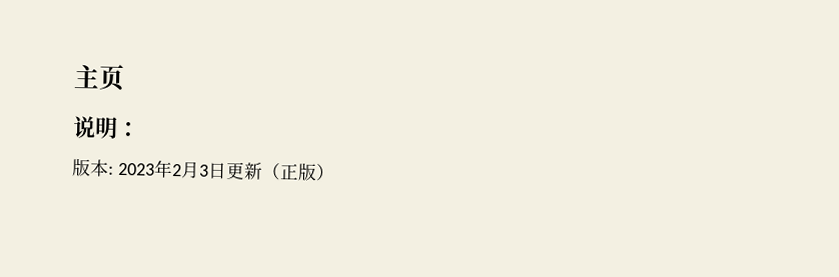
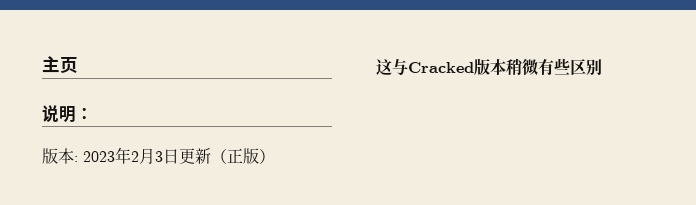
(335, 172) none -> [376,58,602,76] // 这与Cracked版本稍微有些区别

